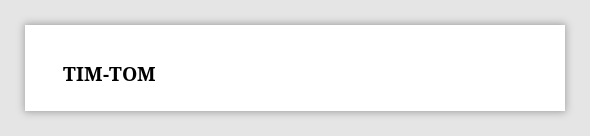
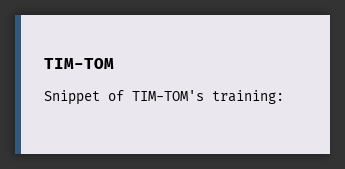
(156, 74) none -> [44,90,284,105] // Snippet of TIM-TOM's training:

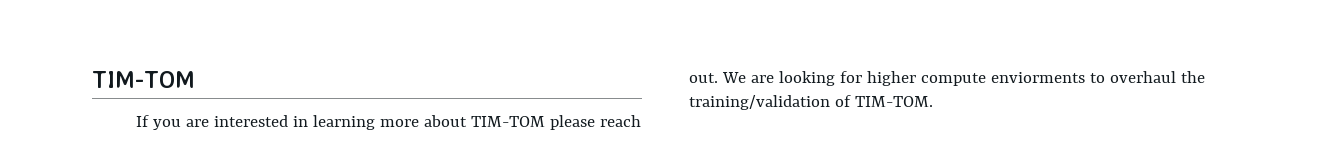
[44,90,284,105] Snippet of TIM-TOM's training: -> [136,115,642,130] [689,71,1205,86] [689,95,933,110] If you are interested in learning more about TIM-TOM please reach out. We are looking for higher compute enviorments to overhaul the training/validation of TIM-TOM.

